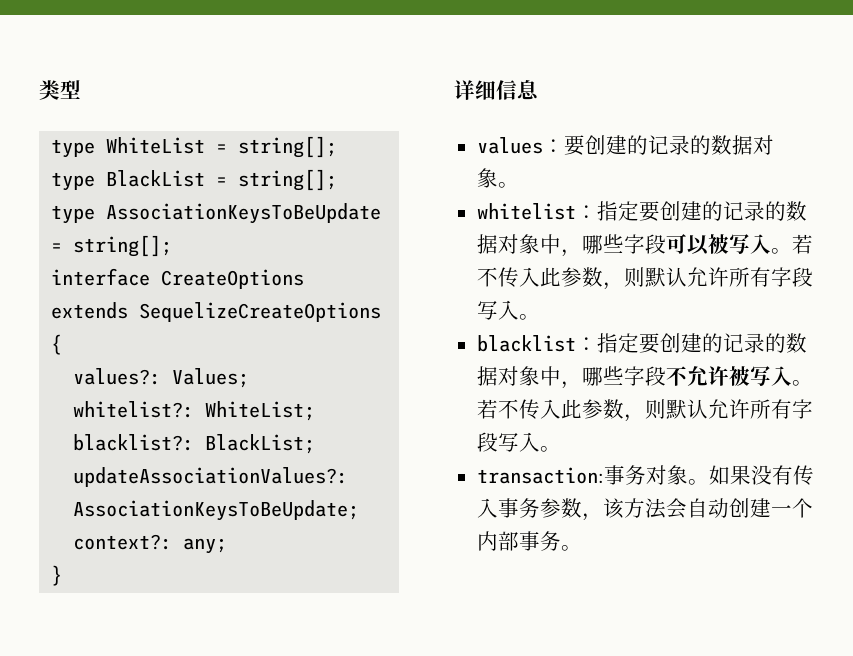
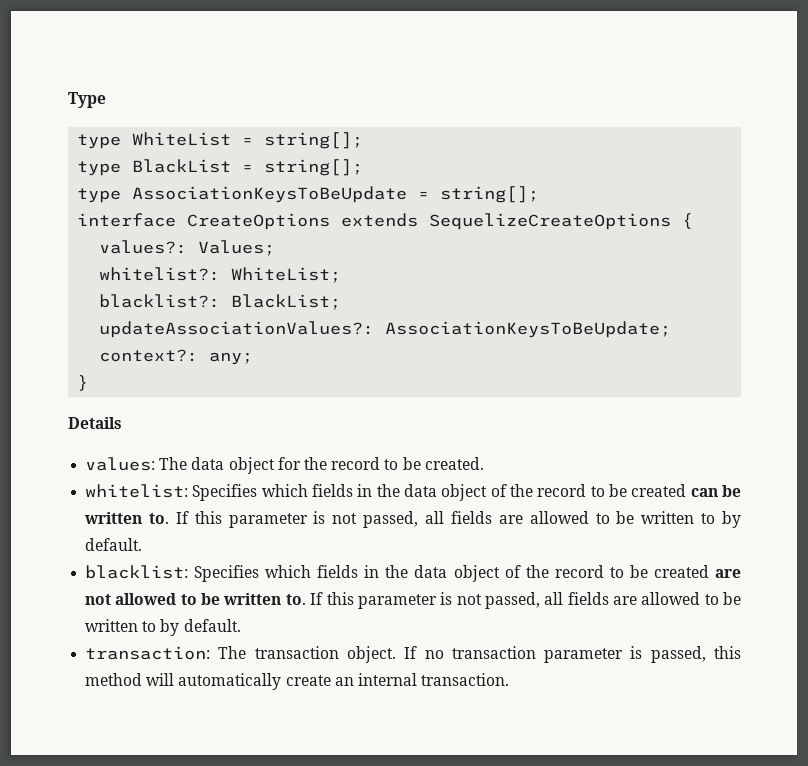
[39,80,81,100] 类型 -> [68,92,106,108] Type
[454,80,539,100] [476,135,774,156] [476,168,519,188] [476,201,807,222] [476,234,813,257] [476,267,813,290] [476,300,540,320] [476,333,807,354] [476,366,813,389] [476,399,813,422] [476,432,561,452] [476,465,814,485] [476,498,813,521] [476,531,582,551] 详细信息 // values：要创建的记录的数据对象。 // whitelist：指定要创建的记录的数据对象中，哪些字段可以被写入。若不传入此参数，则默认允许所有字段写入。 // blacklist：指定要创建的记录的数据对象中，哪些字段不允许被写入。若不传入此参数，则默认允许所有字段写入。 // transaction:事务对象。如果没有传入事务参数，该方法会自动创建一个内部事务。 -> [68,417,122,429] [85,457,484,474] [85,484,742,501] [84,511,742,528] [85,538,143,551] [85,565,741,582] [85,592,742,609] [85,619,241,636] [85,646,741,663] [85,673,510,690] Details // values: The data object for the record to be created. // whitelist: Specifies which fields in the data object of the record to be created can be written to. If this parameter is not passed, all fields are allowed to be written to by default. // blacklist: Specifies which fields in the data object of the record to be created are not allowed to be written to. If this parameter is not passed, all fields are allowed to be written to by default. // transaction: The transaction object. If no transaction parameter is passed, this method will automatically create an internal transaction.

